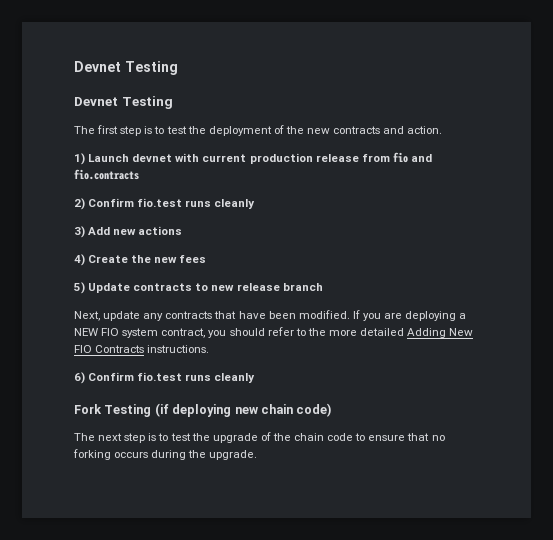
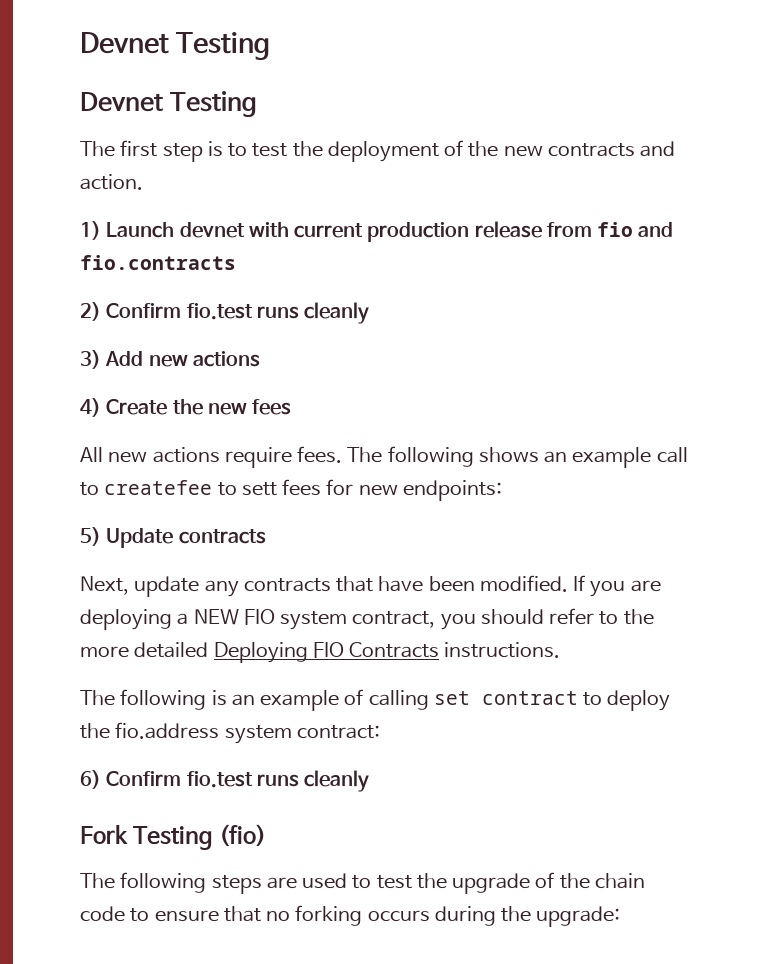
(207, 259) none -> [80,446,688,468] [80,479,502,501] // All new actions require fees. The following shows an example call to createfee to sett fees for new endpoints:
[195,283,323,291] to new release branch -> (266, 536) none
[407,328,474,338] Adding New -> [213,642,308,663] Deploying
(210, 349) none -> [80,689,671,711] [80,722,380,744] // The following is an example of calling set contract to deploy the fio.address system contract:
[154,403,333,417] [74,433,157,443] (if deploying new chain code) // The next step is -> [219,824,267,847] [80,872,348,894] (fio) // The following steps are used
[209,450,258,460] upgrade. -> [536,906,621,927] upgrade:

